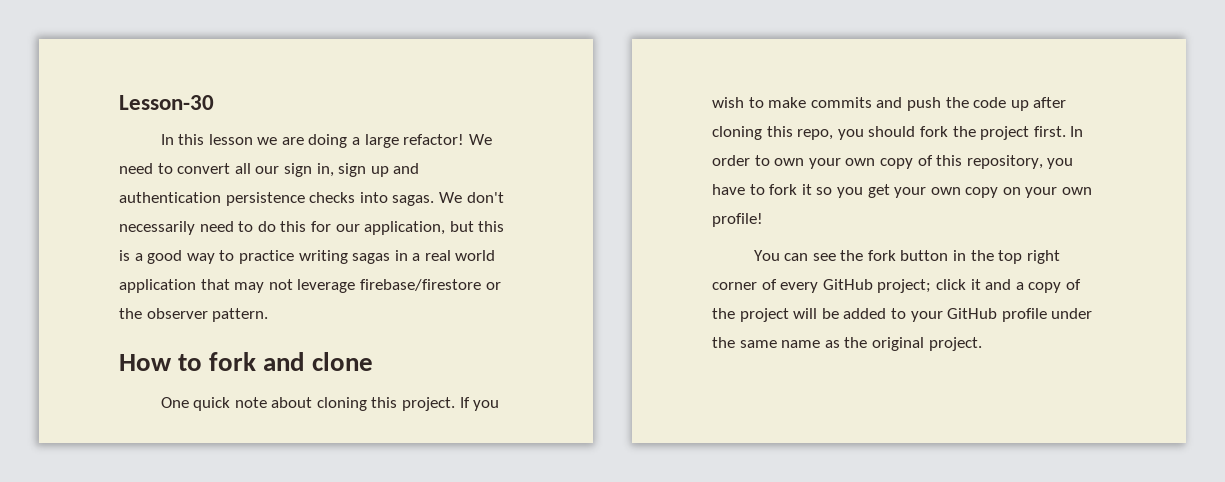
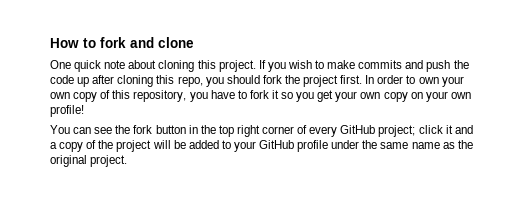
[119,95,214,110] [160,134,492,148] [119,163,420,177] [119,192,504,206] [119,221,505,235] [119,250,496,264] [119,279,501,293] [119,308,269,322] Lesson-30 // In this lesson we are doing a large refactor! We need to convert all our sign in, sign up and authentication persistence checks into sagas. We don't necessarily need to do this for our application, but this is a good way to practice writing sagas in a real world application that may not leverage firebase/firestore or the observer pattern. // -> (50, 43) none

